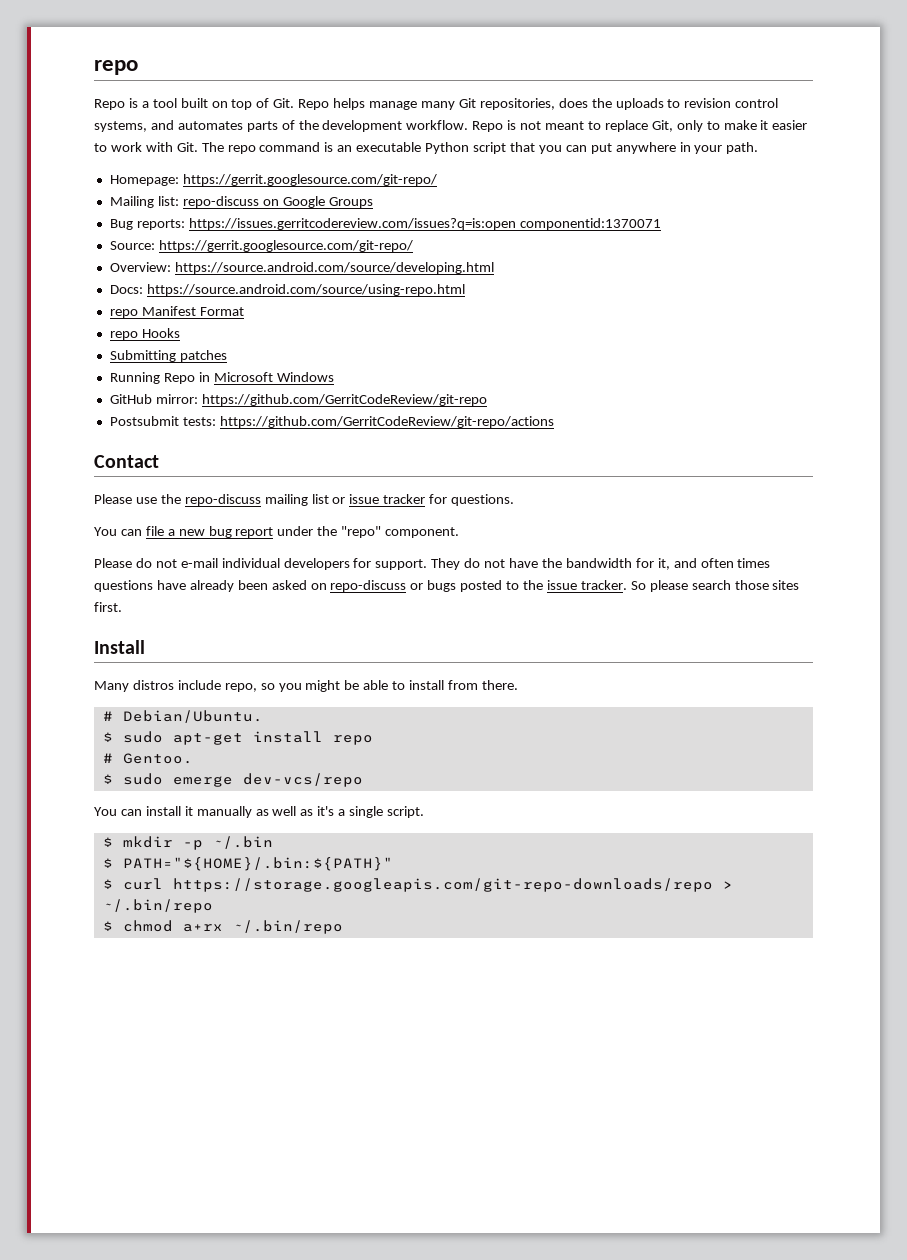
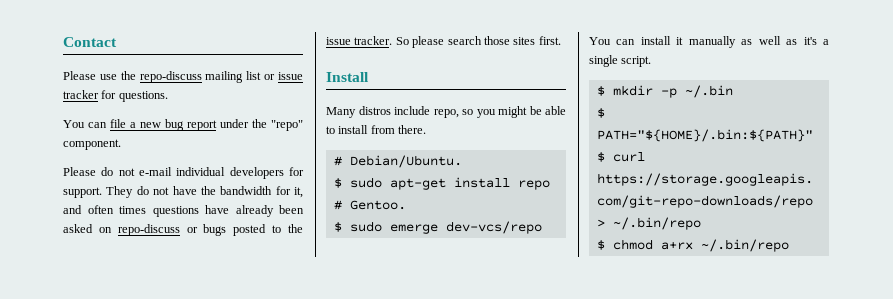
[94,60,138,75] [94,98,779,110] [94,120,808,132] [94,142,759,154] [109,174,437,186] [109,196,373,208] [109,218,661,230] [109,240,413,252] [109,262,494,274] [109,284,465,296] [109,306,244,318] [109,328,180,340] [109,350,227,362] [109,372,334,384] [109,394,487,406] [109,416,554,428] repo // Repo is a tool built on top of Git. Repo helps manage many Git repositories, does the uploads to revision control systems, and automates parts of the development workflow. Repo is not meant to replace Git, only to make it easier to work with Git. The repo command is an executable Python script that you can put anywhere in your path. // Homepage: https://gerrit.googlesource.com/git-repo/ // Mailing list: repo-discuss on Google Groups // Bug reports: https://issues.gerritcodereview.com/issues?q=is:open componentid:1370071 // Source: https://gerrit.googlesource.com/git-repo/ // Overview: https://source.android.com/source/developing.html // Docs: https://source.android.com/source/using-repo.html // repo Manifest Format // repo Hooks // Submitting patches // Running Repo in Microsoft Windows // GitHub mirror: https://github.com/GerritCodeReview/git-repo // Postsubmit tests: https://github.com/GerritCodeReview/git-repo/actions // -> (63, 42) none

